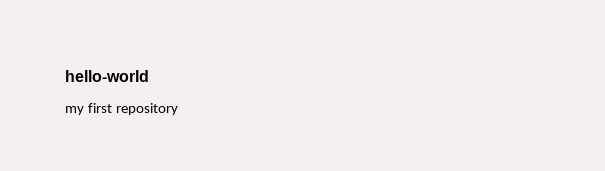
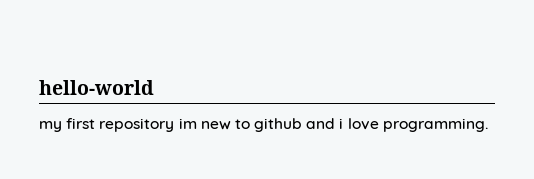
(178, 109) none -> [178,118,488,132] im new to github and i love programming.

